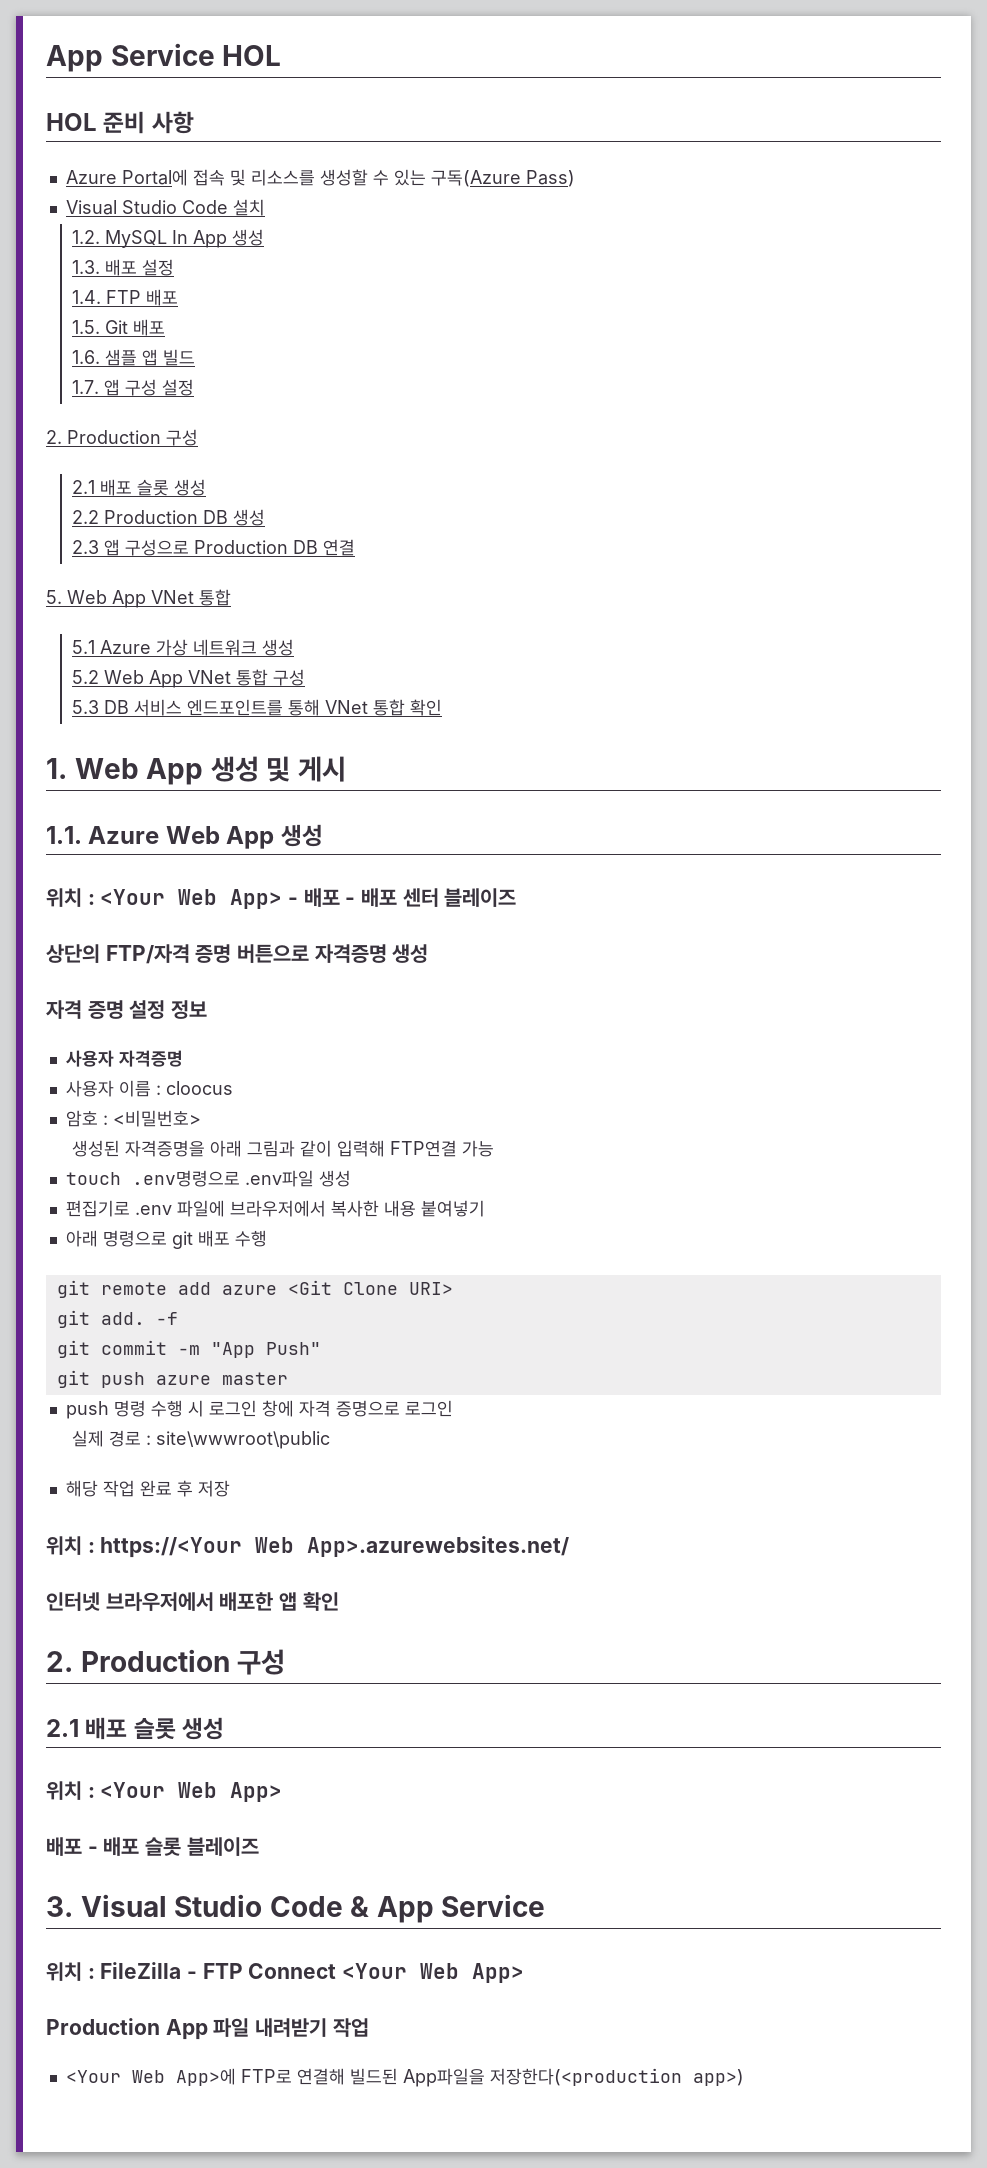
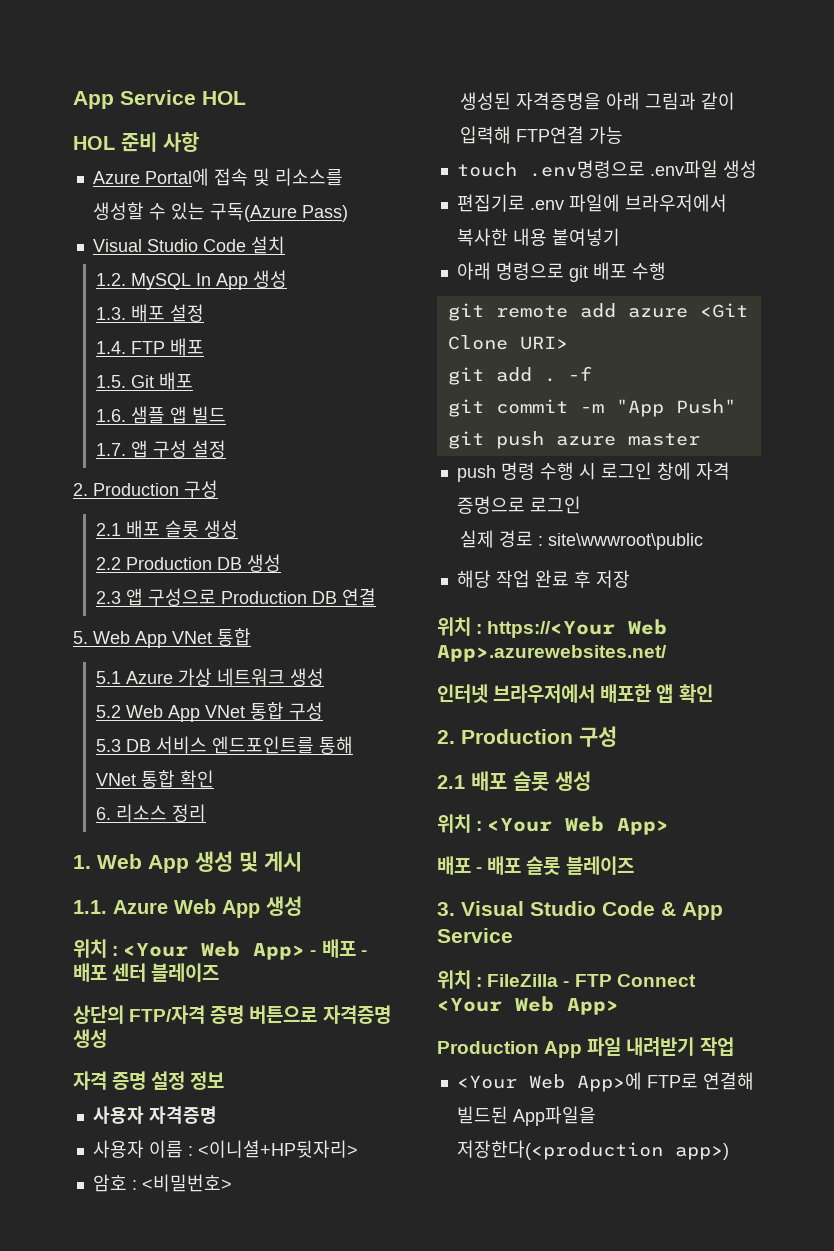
(443, 707) none -> [95,804,206,822] // 6. 리소스 정리
[165,1081,233,1095] cloocus -> [197,1140,358,1158] <이니셜+HP뒷자리>
[100,1312,145,1325] add. -> [495,367,556,382] add .

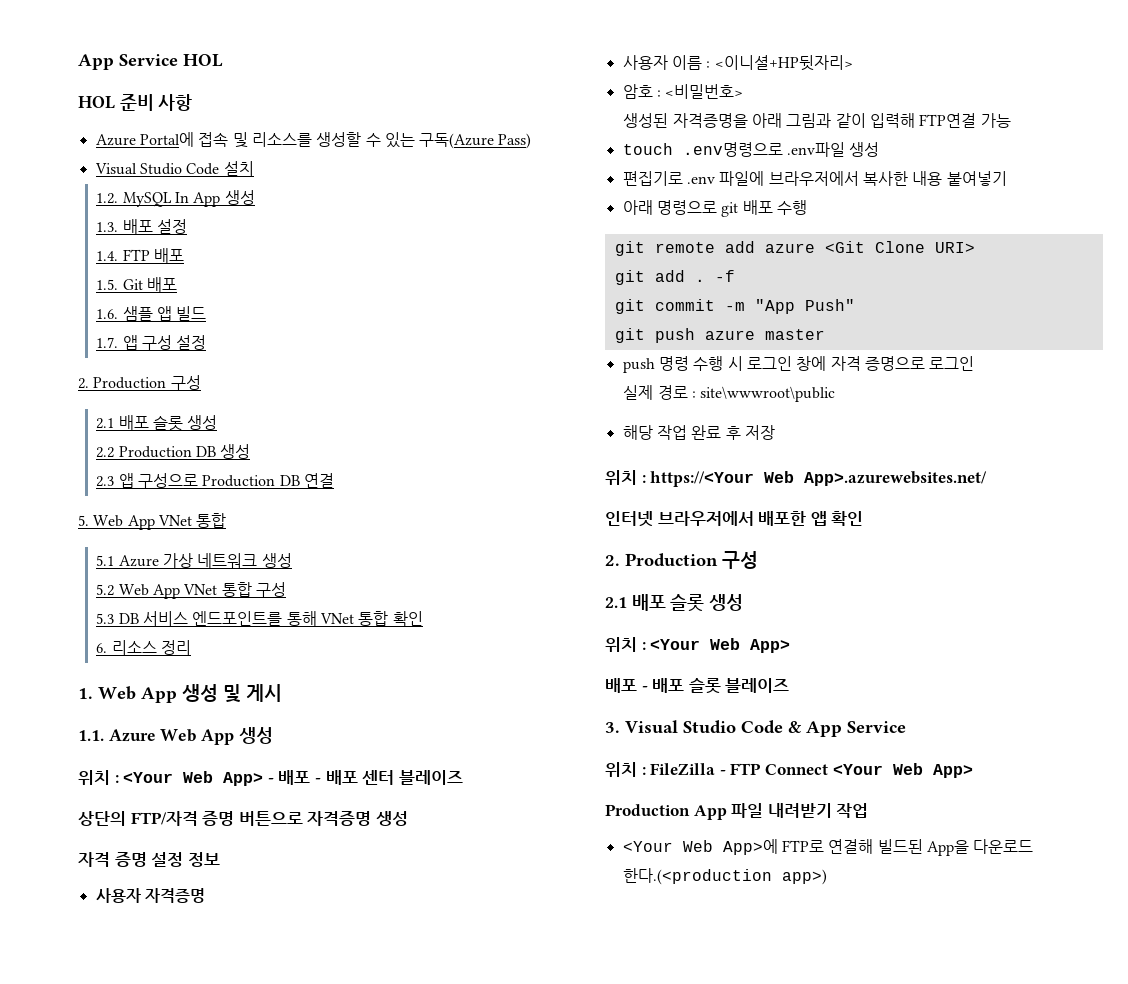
[512,1106,596,1126] [456,1140,663,1160] App파일을 저장한다(<production -> [926,839,1034,856] [622,868,772,885] App을 다운로드 한다.(<production

